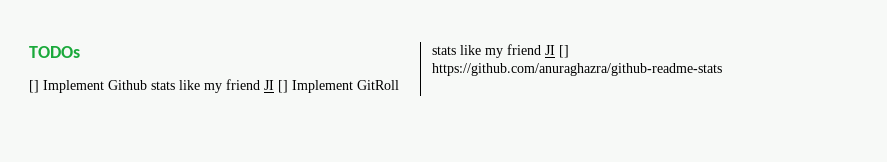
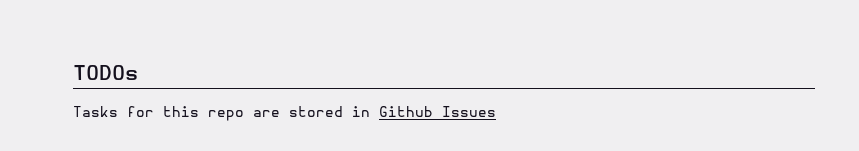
[29,79,399,93] [432,44,569,58] [432,63,722,76] [] Implement Github stats like my friend JI [] Implement GitRoll stats like my friend JI [] https://github.com/anuraghazra/github-readme-stats -> [73,106,496,121] Tasks for this repo are stored in Github Issues

